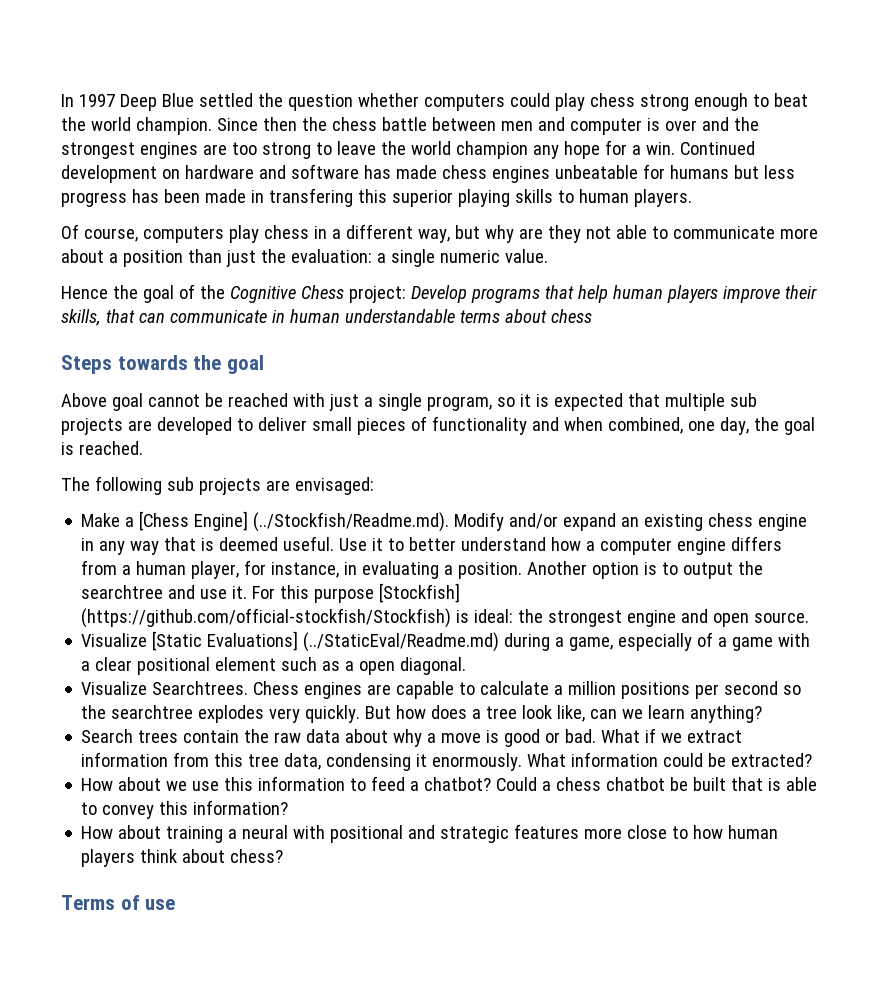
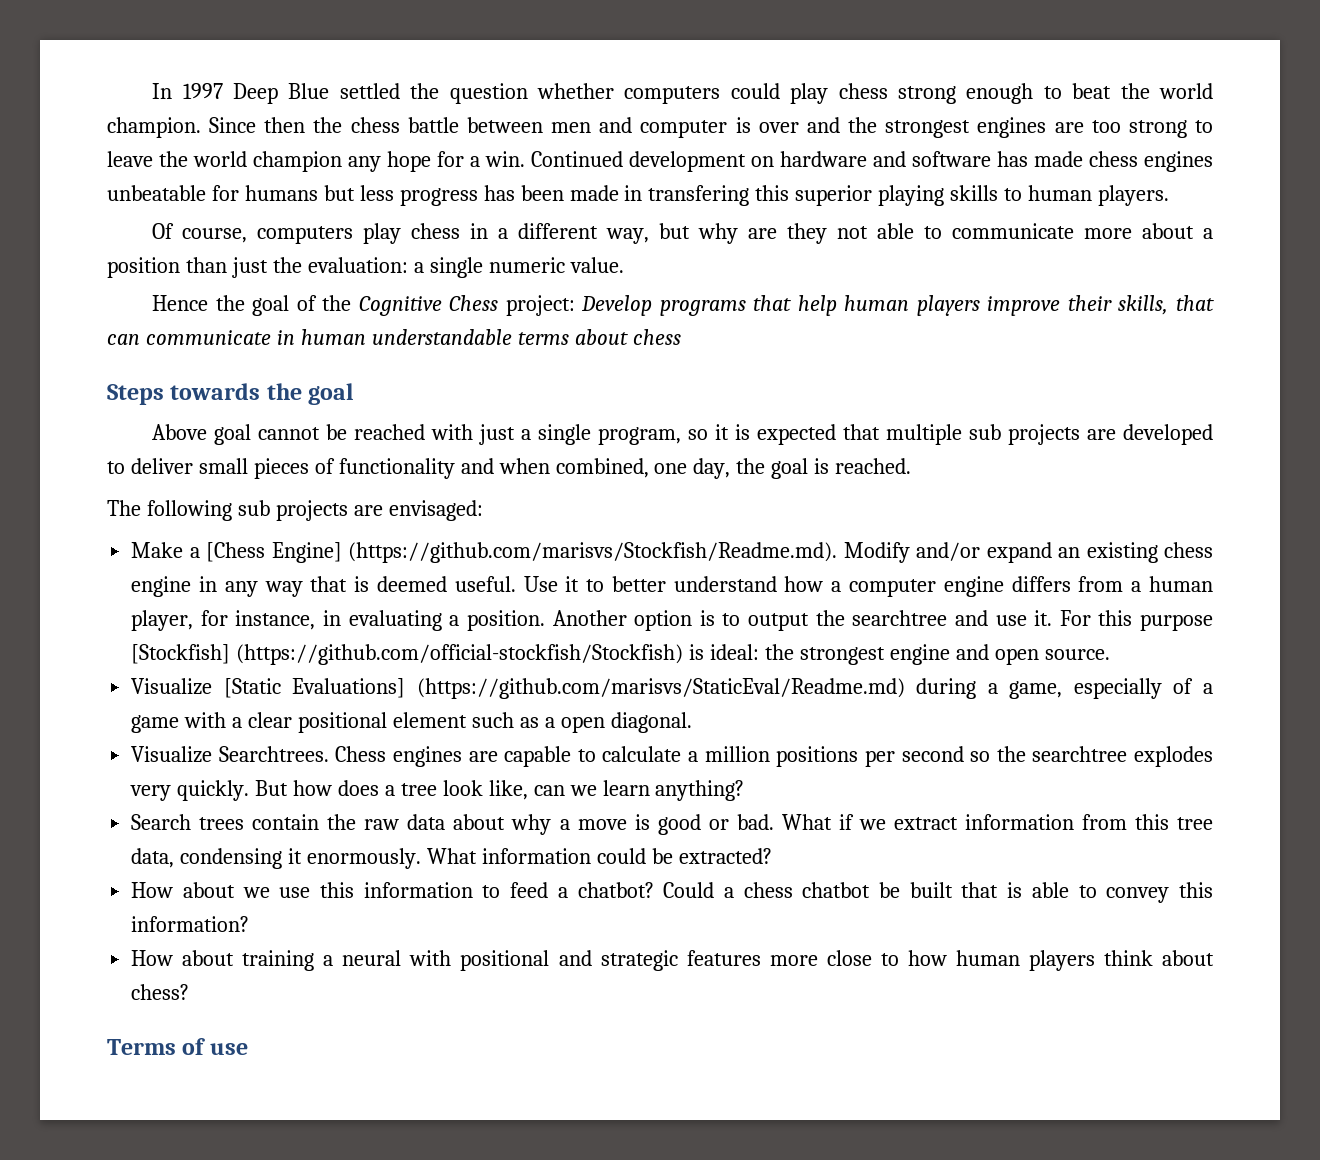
[253,512,450,532] (../Stockfish/Readme.md). -> [348,542,838,563] (https://github.com/marisvs/Stockfish/Readme.md).
[303,632,500,652] (../StaticEval/Readme.md) -> [416,678,905,699] (https://github.com/marisvs/StaticEval/Readme.md)

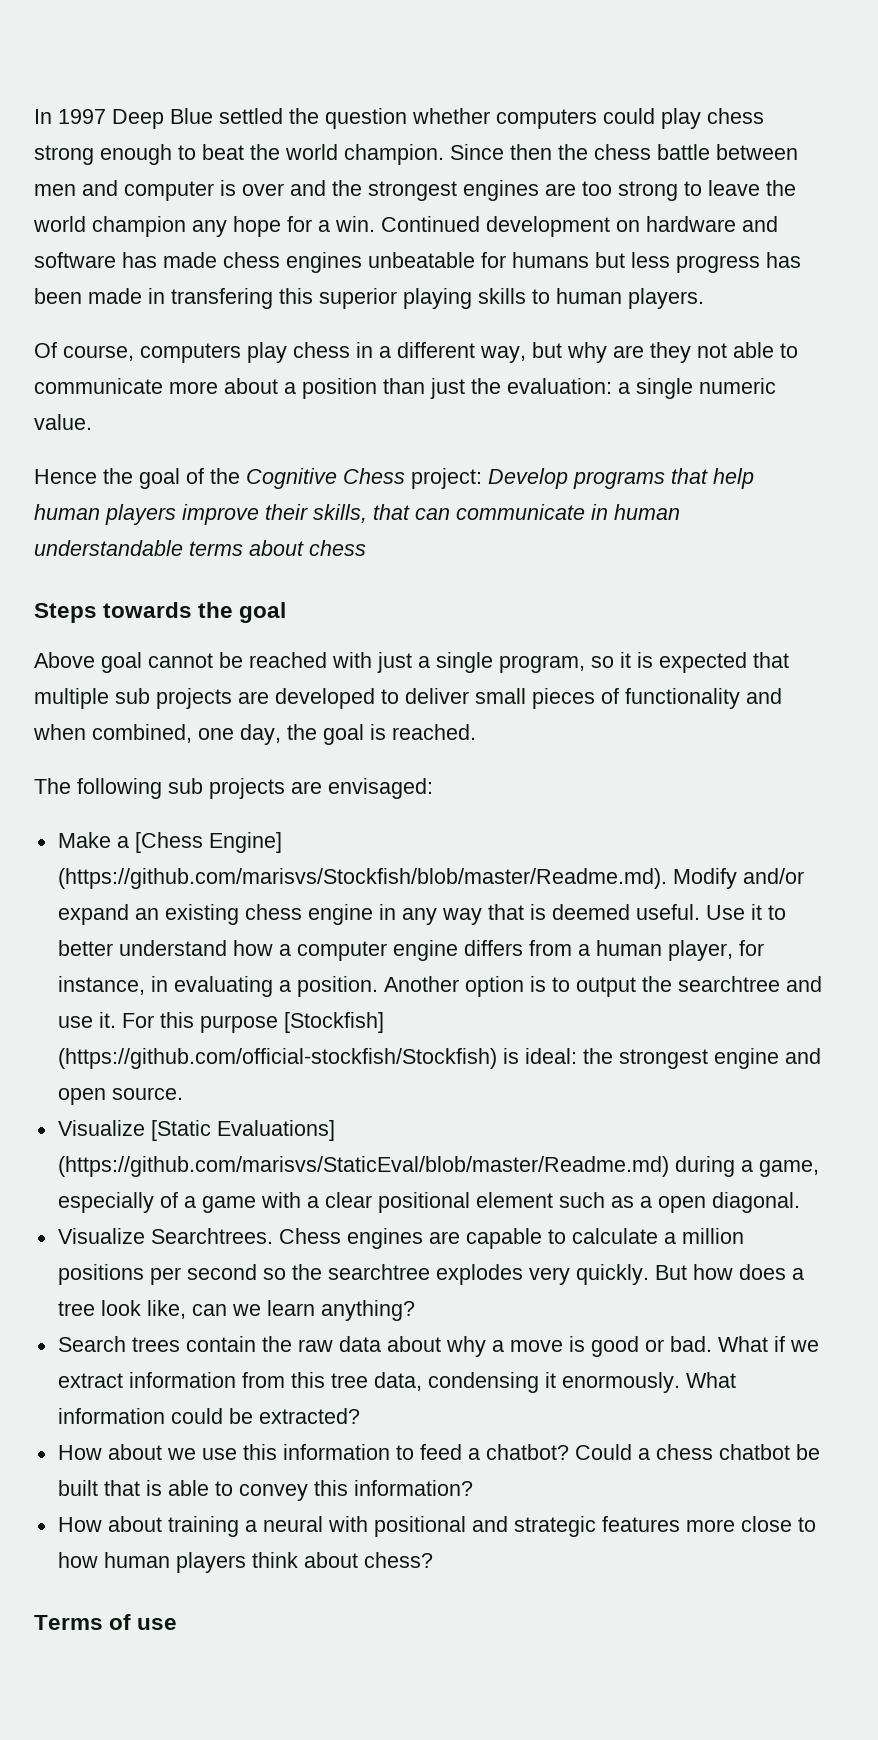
[348,542,838,563] (https://github.com/marisvs/Stockfish/Readme.md). -> [57,868,667,889] (https://github.com/marisvs/Stockfish/blob/master/Readme.md).
[416,678,905,699] (https://github.com/marisvs/StaticEval/Readme.md) -> [57,1156,669,1177] (https://github.com/marisvs/StaticEval/blob/master/Readme.md)

